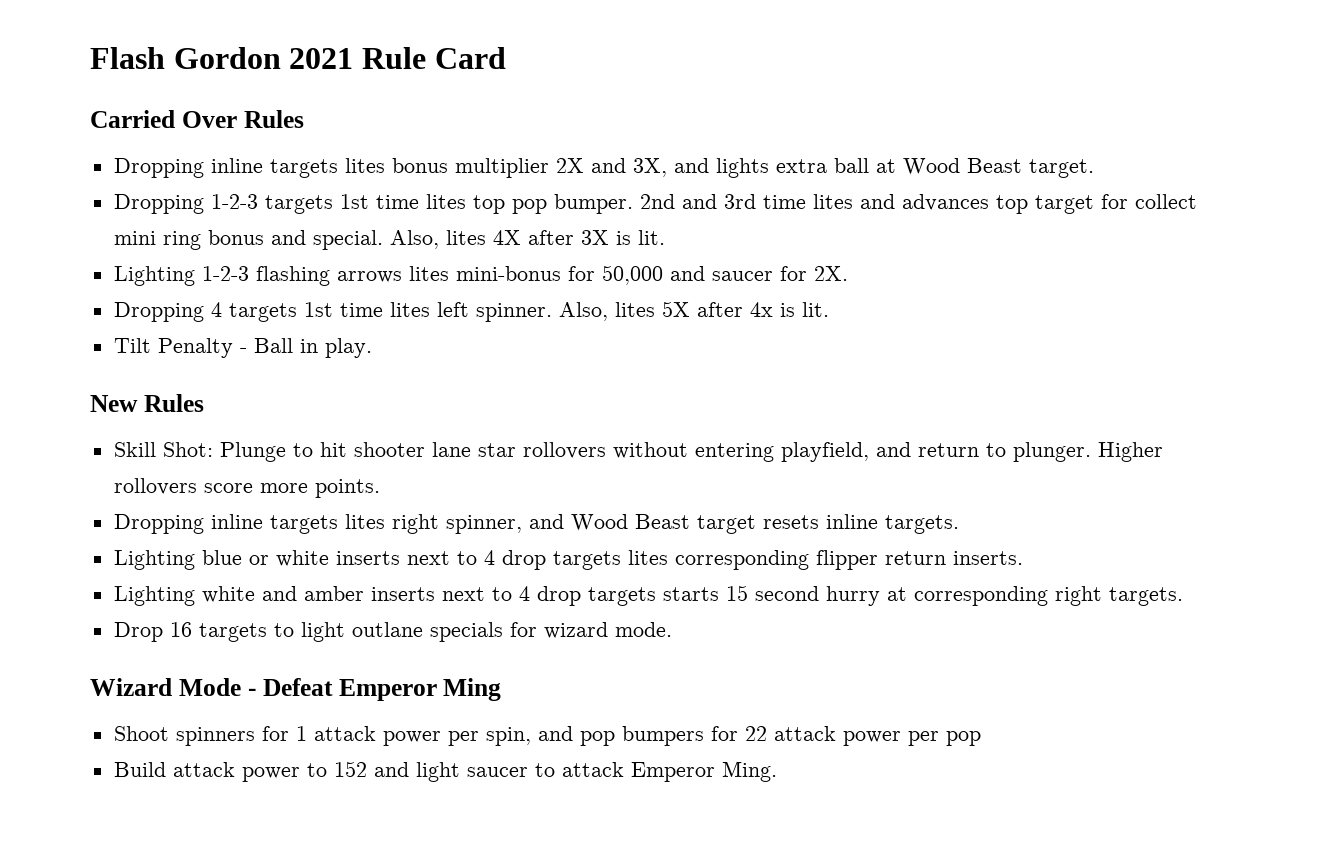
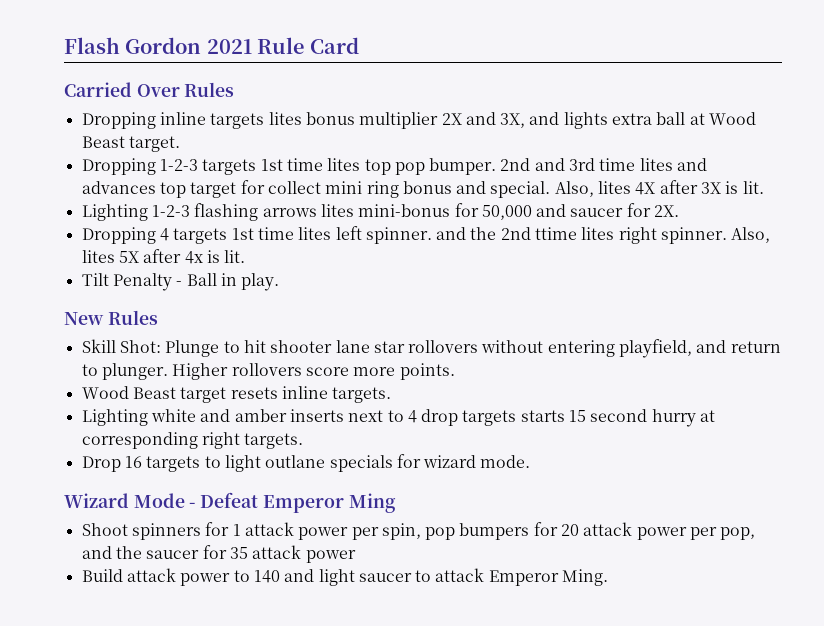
(552, 312) none -> [436,227,728,244] and the 2nd ttime lites right spinner.
[113,514,564,534] Dropping inline targets lites right spinner, and -> (455, 371) none
[113,550,1023,570] // Lighting blue or white inserts next to 4 drop targets lites corresponding flipper return inserts. -> (392, 395) none
[537,726,573,741] and -> (421, 531) none
[744,726,981,746] 22 attack power per pop -> [561,522,756,540] [81,545,356,563] 20 attack power per pop, and the saucer for 35 attack power
[333,761,367,777] 152 -> [253,570,280,583] 140

